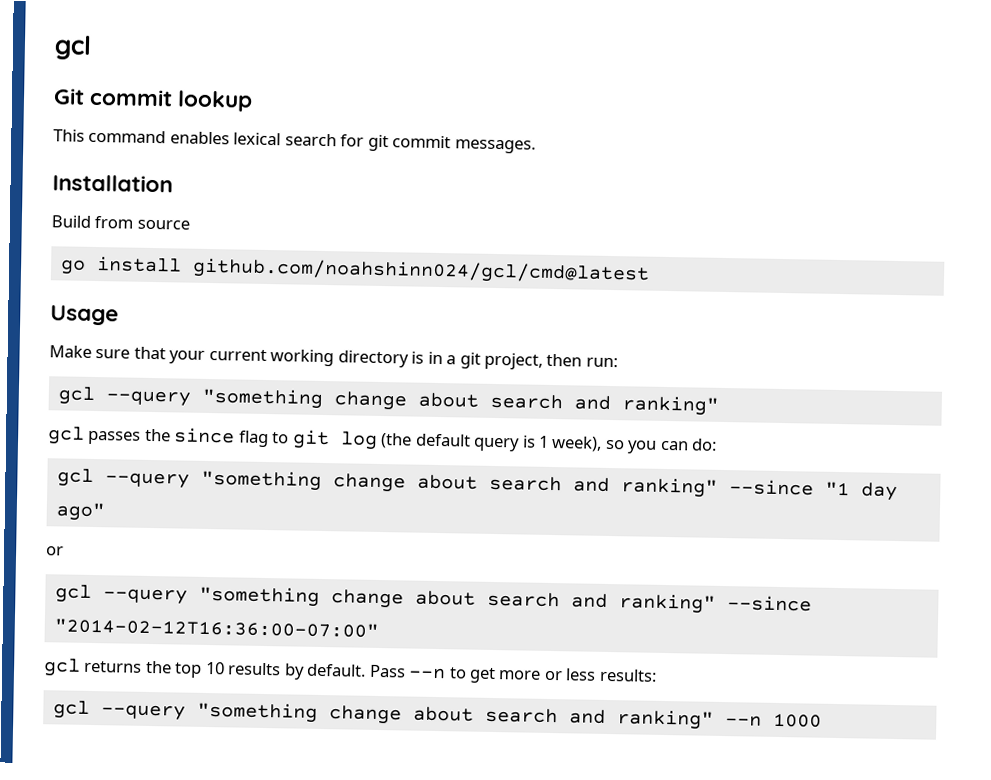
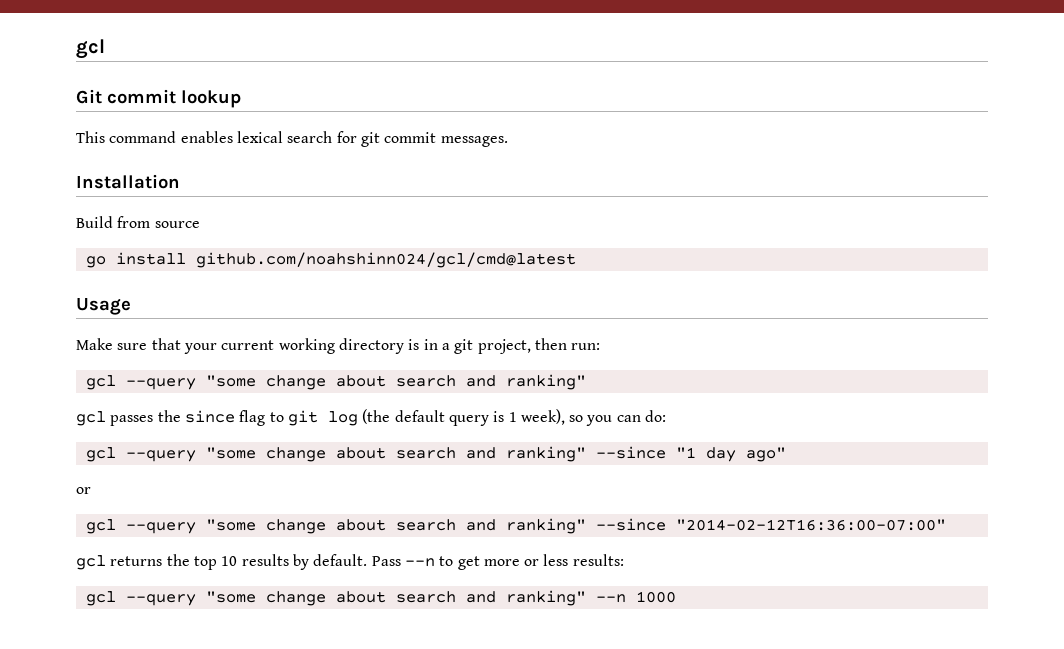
[201,387,323,409] "something -> [205,375,256,387] "some
[200,469,322,491] "something -> [205,447,256,459] "some
[198,585,320,607] "something -> [205,519,256,531] "some
[196,701,318,723] "something -> [205,591,256,603] "some

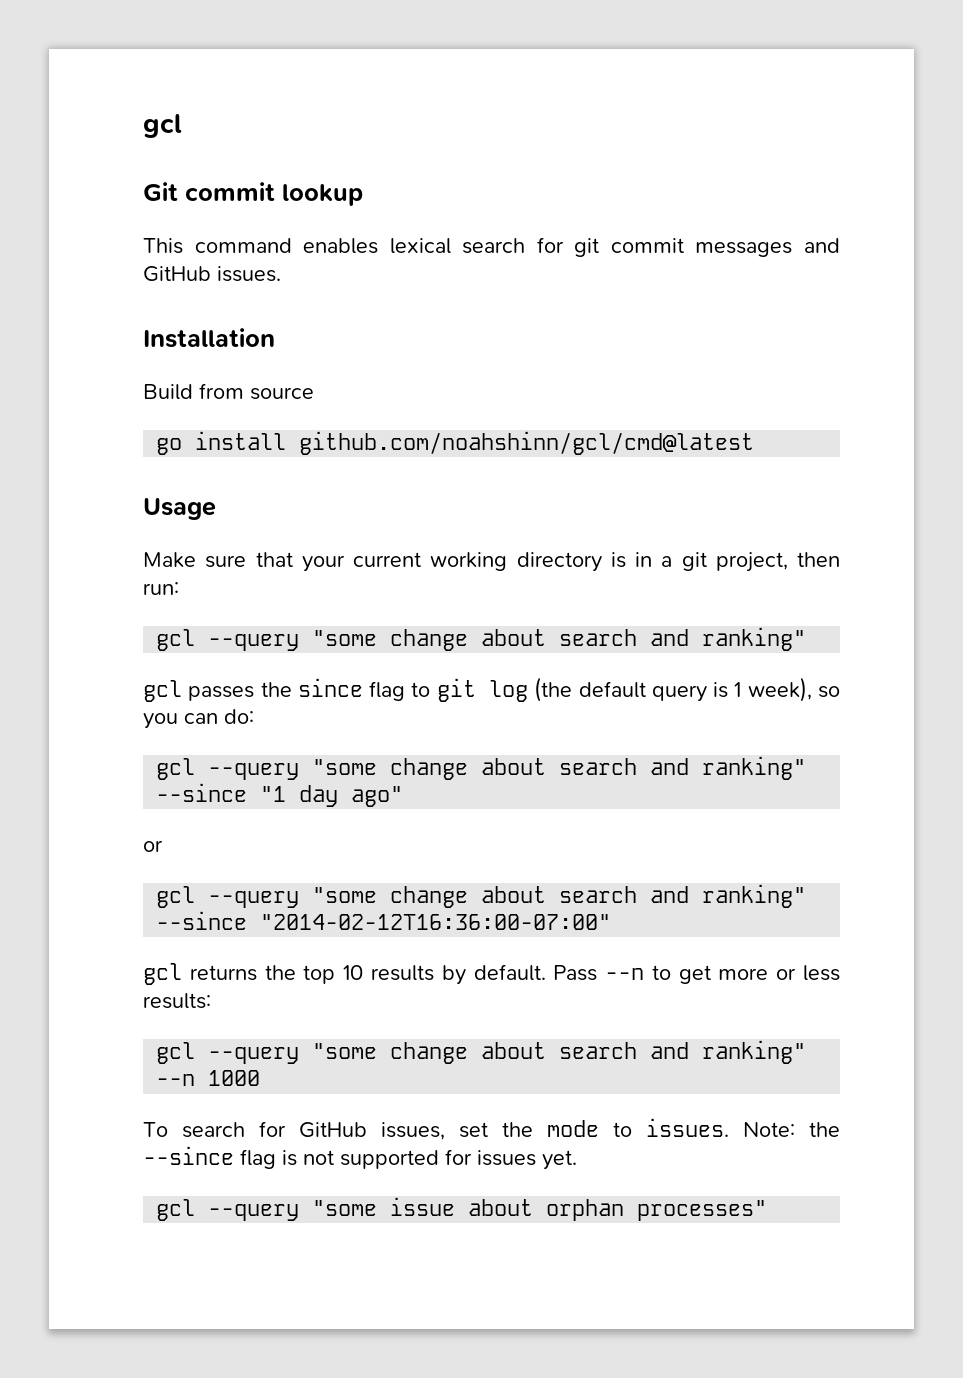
[440,136,508,147] messages. -> [695,238,840,257] [143,266,281,282] messages and GitHub issues.
[195,252,576,268] github.com/noahshinn024/gcl/cmd@latest -> [299,431,755,455] github.com/noahshinn/gcl/cmd@latest
(676, 597) none -> [143,1118,840,1140] [143,1146,577,1170] [156,1197,768,1221] // To search for GitHub issues, set the mode to issues. Note: the --since flag is not supported for issues yet. // gcl --query "some issue about orphan processes"

